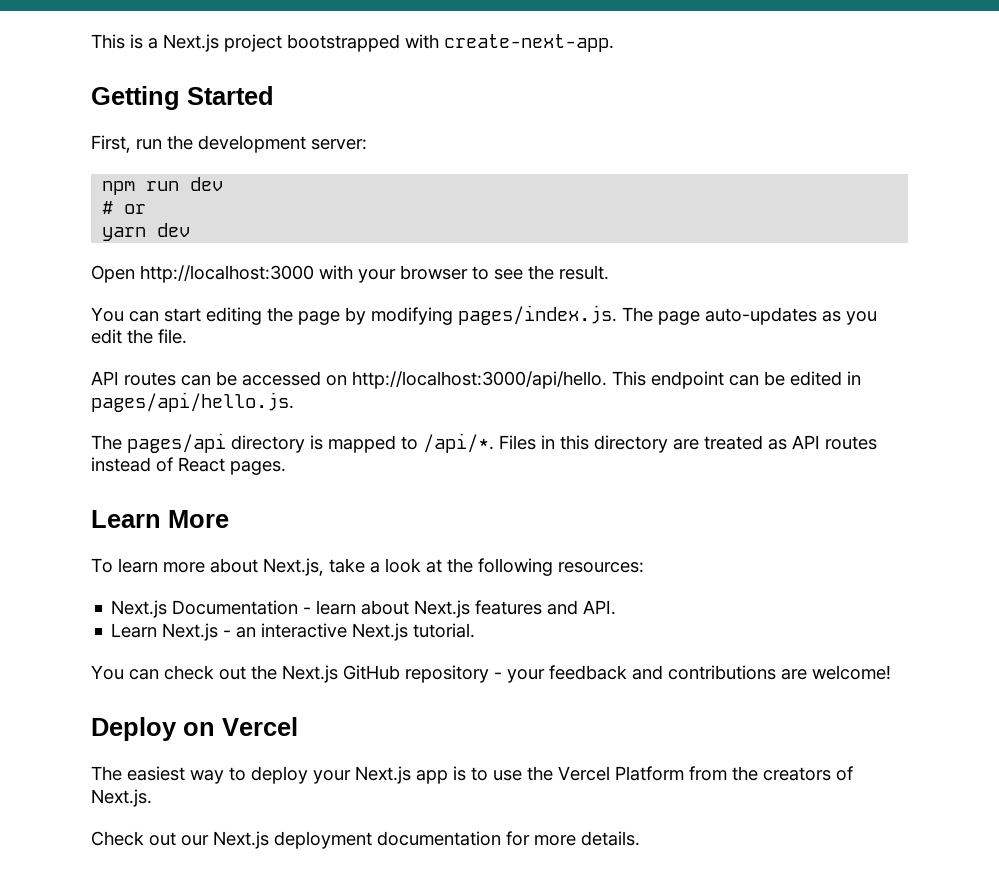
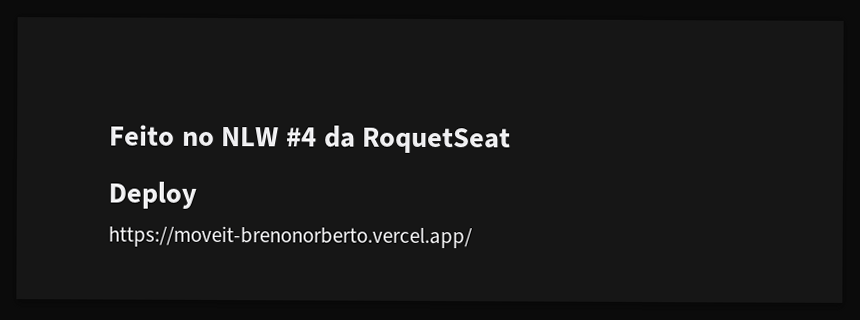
[91,34,614,52] [91,86,274,110] [91,135,367,153] [102,177,224,195] [102,201,147,214] [102,223,191,241] [91,265,609,283] [91,305,877,325] [91,329,187,344] [91,371,861,389] [91,392,294,412] [91,433,877,453] [91,457,286,475] [91,510,229,528] [91,558,644,576] [111,600,617,618] [111,623,476,641] [91,665,891,683] [91,717,298,741] [91,766,853,784] [91,789,152,807] [91,831,640,849] This is a Next.js project bootstrapped with create-next-app. // Getting Started // First, run the development server: // npm run dev // # or // yarn dev // Open http://localhost:3000 with your browser to see the result. // You can start editing the page by modifying pages/index.js. The page auto-updates as you edit the file. // API routes can be accessed on http://localhost:3000/api/hello. This endpoint can be edited in pages/api/hello.js. // The pages/api directory is mapped to /api/*. Files in this directory are treated as API routes instead of React pages. // Learn More // To learn more about Next.js, take a look at the following resources: // Next.js Documentation - learn about Next.js features and API. // Learn Next.js - an interactive Next.js tutorial. // You can check out the Next.js GitHub repository - your feedback and contributions are welcome! // Deploy on Vercel // The easiest way to deploy your Next.js app is to use the Vercel Platform from the creators of Next.js. // Check out our Next.js deployment documentation for more details. -> [109,124,512,154] [108,181,197,209] [108,225,473,249] Feito no NLW #4 da RoquetSeat // Deploy // https://moveit-brenonorberto.vercel.app/

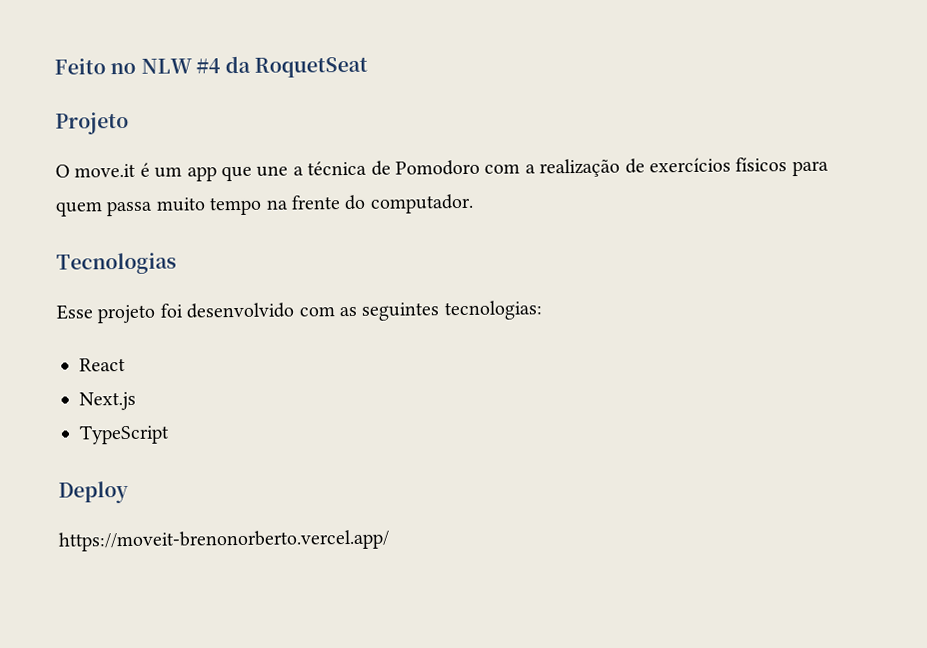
(512, 140) none -> [55,111,129,135] [55,157,829,182] [55,193,474,217] [56,252,177,275] [56,300,542,324] [79,358,126,372] [79,391,136,411] [79,424,170,445] // Projeto // O move.it é um app que une a técnica de Pomodoro com a realização de exercícios físicos para quem passa muito tempo na frente do computador. // Tecnologias // Esse projeto foi desenvolvido com as seguintes tecnologias: // React // Next.js // TypeScript

